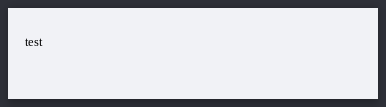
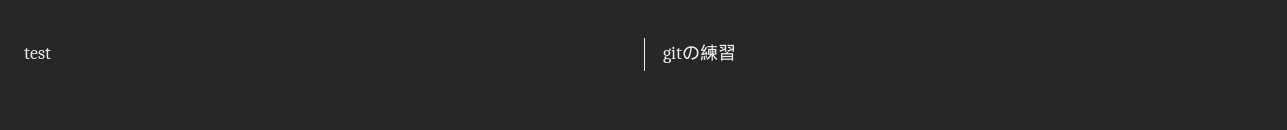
(43, 42) none -> [663,44,736,63] // gitの練習

